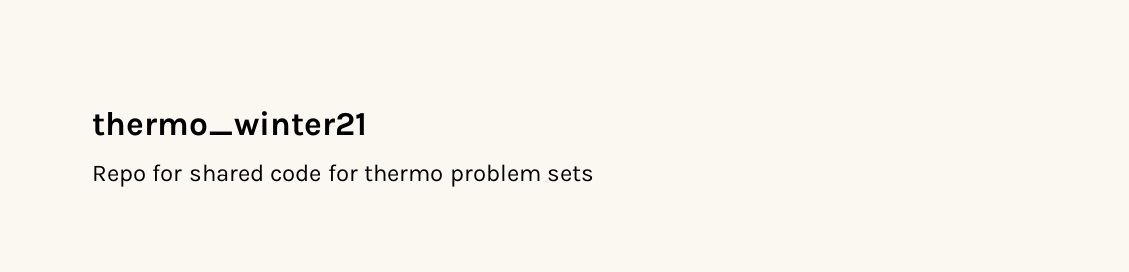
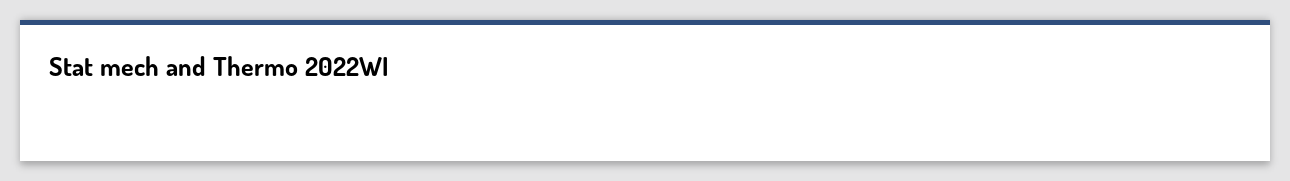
[92,111,367,136] [92,164,595,187] thermo_winter21 // Repo for shared code for thermo problem sets -> [49,56,390,76] Stat mech and Thermo 2022WI

